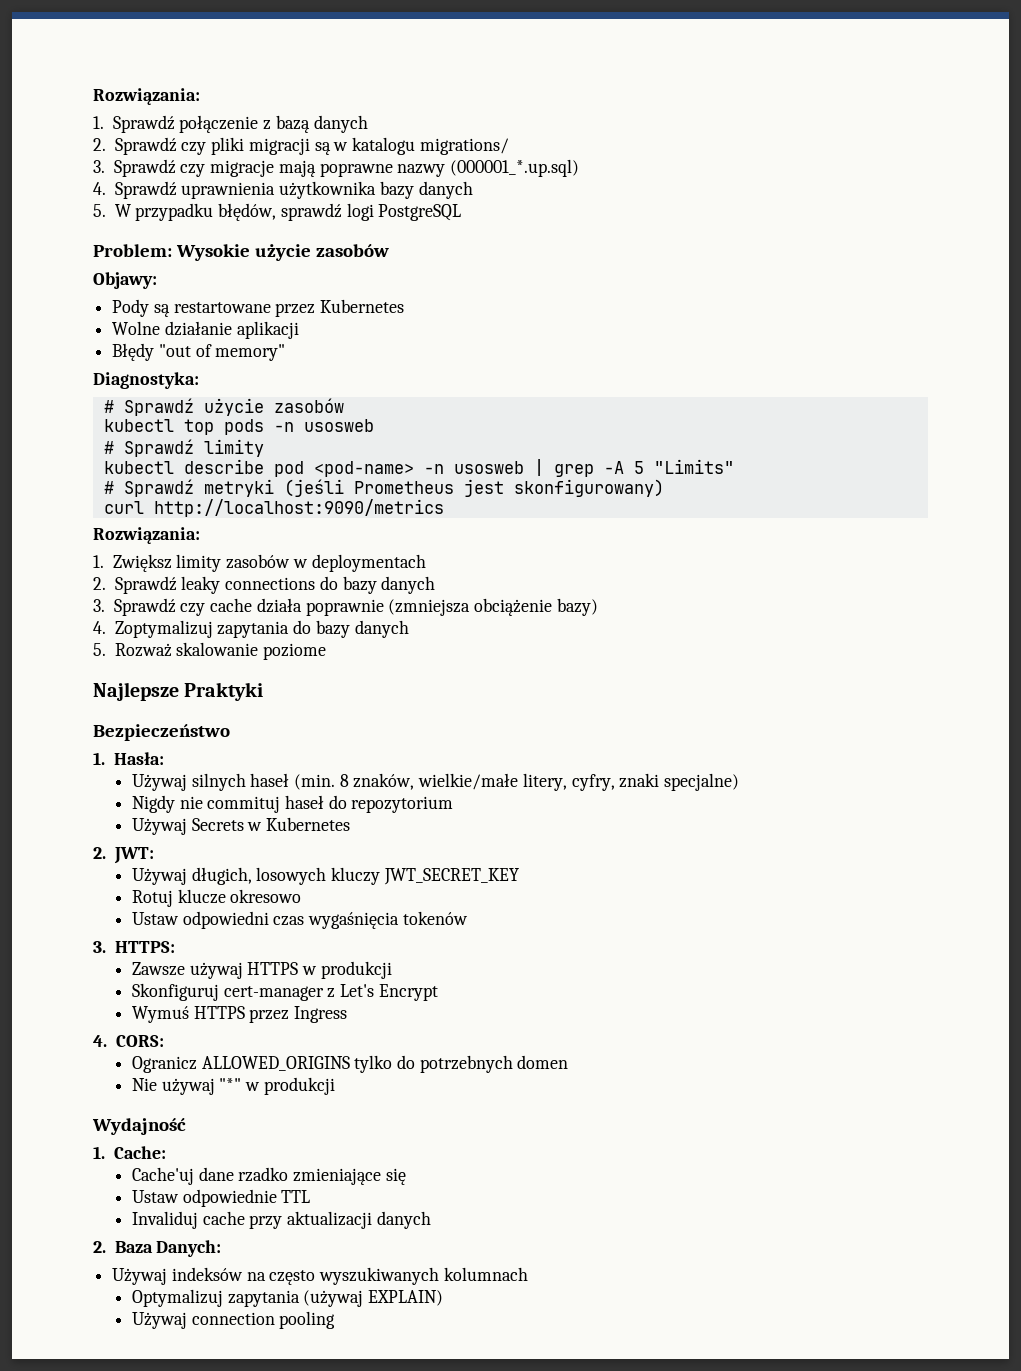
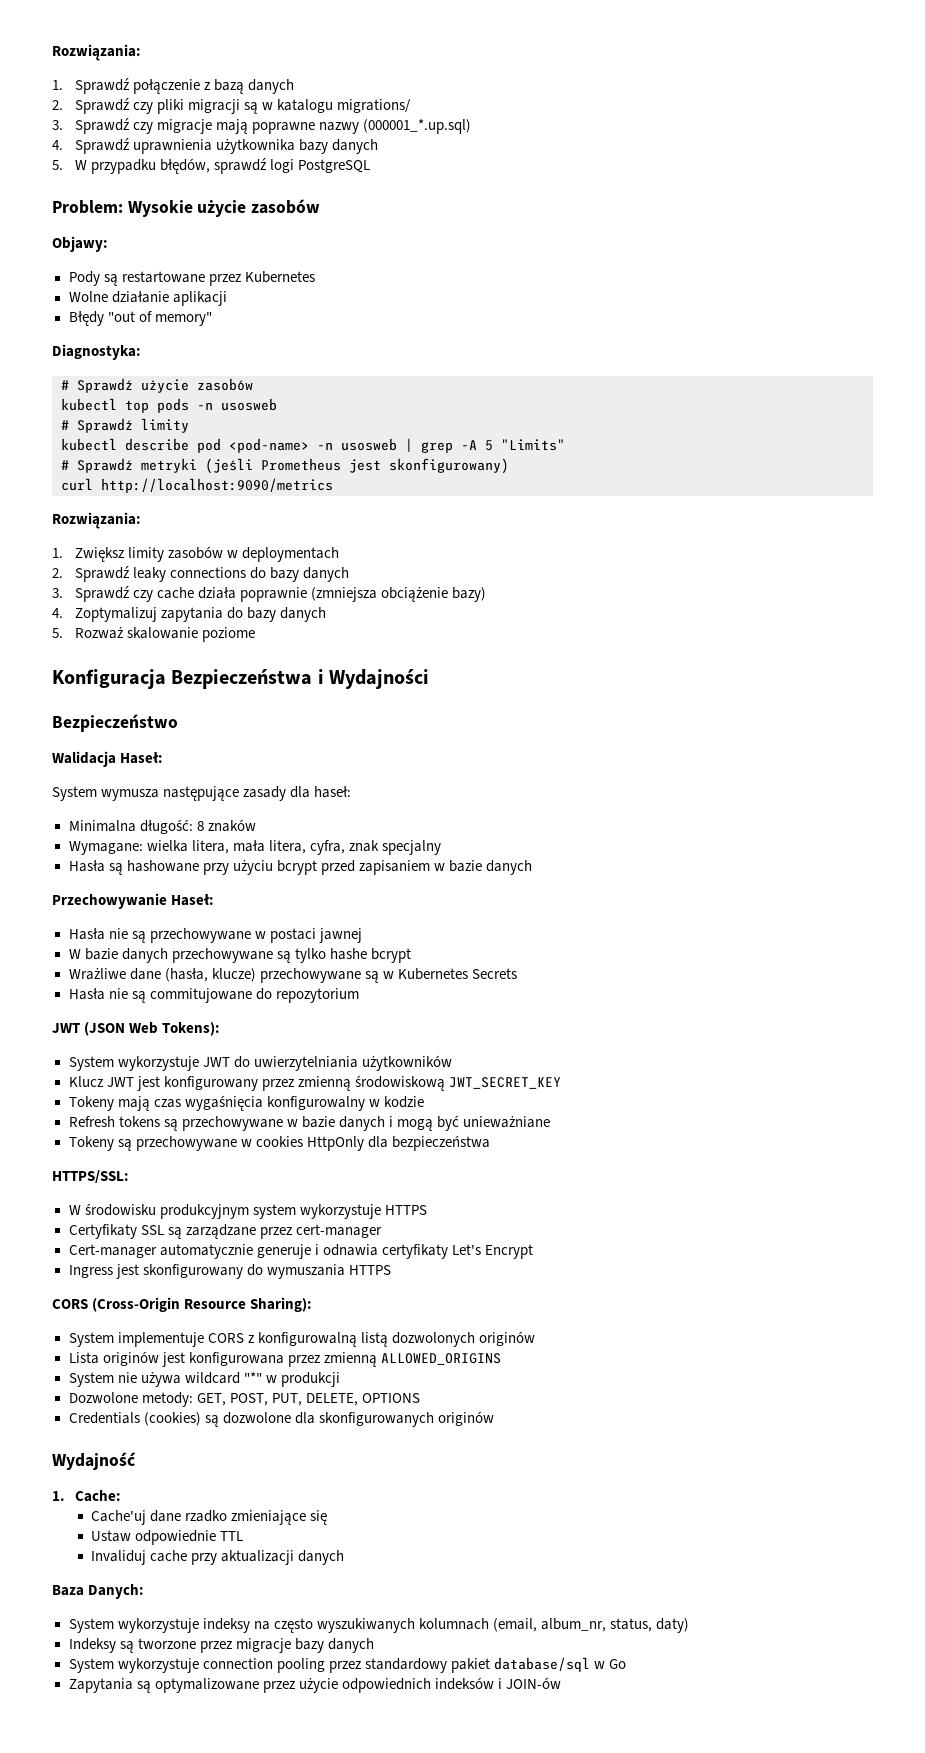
[93,682,264,701] [93,724,230,741] [93,752,164,765] [131,773,740,791] [131,795,454,813] [131,817,350,835] [93,847,154,864] [131,867,519,885] [131,889,302,907] [131,911,468,929] [93,941,175,953] [131,961,392,979] [131,983,438,1001] [131,1006,347,1023] [93,1035,164,1047] [131,1055,569,1073] [131,1077,335,1095] Najlepsze Praktyki // Bezpieczeństwo // 1. Hasła: // Używaj silnych haseł (min. 8 znaków, wielkie/małe litery, cyfry, znaki specjalne) // Nigdy nie commituj haseł do repozytorium // Używaj Secrets w Kubernetes // 2. JWT: // Używaj długich, losowych kluczy JWT_SECRET_KEY // Rotuj klucze okresowo // Ustaw odpowiedni czas wygaśnięcia tokenów // 3. HTTPS: // Zawsze używaj HTTPS w produkcji // Skonfiguruj cert-manager z Let's Encrypt // Wymuś HTTPS przez Ingress // 4. CORS: // Ogranicz ALLOWED_ORIGINS tylko do potrzebnych domen // Nie używaj "*" w produkcji -> [52,669,430,689] [52,714,178,732] [52,751,164,767] [52,786,352,801] [68,819,256,834] [68,840,441,855] [68,860,532,875] [52,893,215,909] [68,928,362,943] [68,948,411,963] [68,968,517,983] [68,988,359,1003] [52,1022,221,1036] [68,1055,452,1071] [68,1075,561,1091] [68,1095,424,1111] [68,1115,550,1131] [68,1135,490,1151] [52,1170,129,1184] [68,1203,427,1219] [68,1224,382,1239] [68,1244,533,1259] [68,1264,391,1279] [52,1297,313,1312] [68,1331,535,1347] [68,1351,501,1367] [68,1372,340,1387] [68,1392,420,1407] [68,1411,494,1427] Konfiguracja Bezpieczeństwa i Wydajności // Bezpieczeństwo // Walidacja Haseł: // System wymusza następujące zasady dla haseł: // Minimalna długość: 8 znaków // Wymagane: wielka litera, mała litera, cyfra, znak specjalny // Hasła są hashowane przy użyciu bcrypt przed zapisaniem w bazie danych // Przechowywanie Haseł: // Hasła nie są przechowywane w postaci jawnej // W bazie danych przechowywane są tylko hashe bcrypt // Wrażliwe dane (hasła, klucze) przechowywane są w Kubernetes Secrets // Hasła nie są commitujowane do repozytorium // JWT (JSON Web Tokens): // System wykorzystuje JWT do uwierzytelniania użytkowników // Klucz JWT jest konfigurowany przez zmienną środowiskową JWT_SECRET_KEY // Tokeny mają czas wygaśnięcia konfigurowalny w kodzie // Refresh tokens są przechowywane w bazie danych i mogą być unieważniane // Tokeny są przechowywane w cookies HttpOnly dla bezpieczeństwa // HTTPS/SSL: // W środowisku produkcyjnym system wykorzystuje HTTPS // Certyfikaty SSL są zarządzane przez cert-manager // Cert-manager automatycznie generuje i odnawia certyfikaty Let's Encrypt // Ingress jest skonfigurowany do wymuszania HTTPS // CORS (Cross-Origin Resource Sharing): // System implementuje CORS z konfigurowalną listą dozwolonych originów // Lista originów jest konfigurowana przez zmienną ALLOWED_ORIGINS // System nie używa wildcard "*" w produkcji // Dozwolone metody: GET, POST, PUT, DELETE, OPTIONS // Credentials (cookies) są dozwolone dla skonfigurowanych originów
[93,1241,106,1253] 2. -> (345, 1557) none
[112,1267,243,1285] Używaj indeksów -> [68,1618,250,1633] System wykorzystuje indeksy
[131,1289,443,1307] [131,1311,336,1329] // Optymalizuj zapytania (używaj EXPLAIN) // Używaj connection pooling -> [492,1618,689,1633] [68,1638,374,1653] [68,1657,626,1673] [68,1677,561,1693] (email, album_nr, status, daty) // Indeksy są tworzone przez migracje bazy danych // System wykorzystuje connection pooling przez standardowy pakiet database/sql w Go // Zapytania są optymalizowane przez użycie odpowiednich indeksów i JOIN-ów

